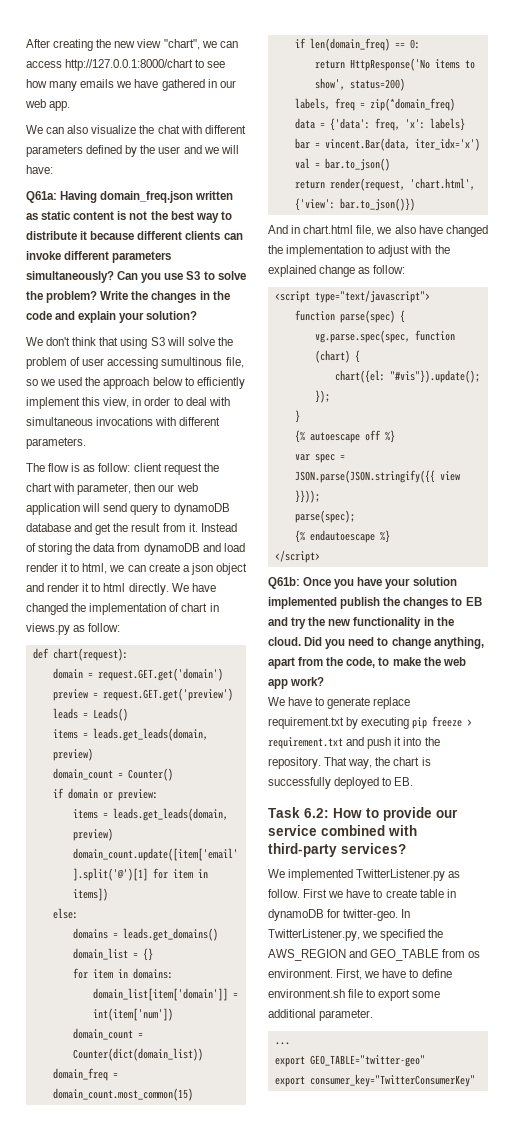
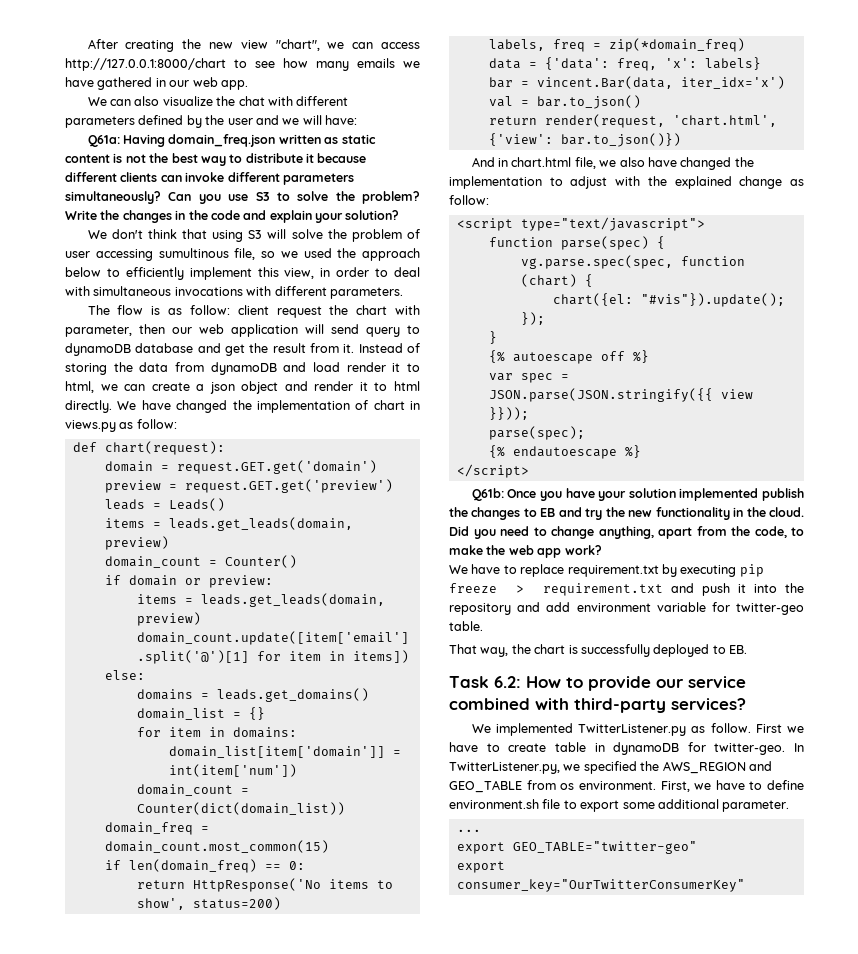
[327,697,371,709] generate -> (517, 569) none
[268,757,321,769] repository. -> [449,602,804,615] [449,621,483,631] repository and add environment variable for twitter-geo table. //
[309,1074,475,1087] consumer_key="TwitterConsumerKey" -> [456,879,745,892] consumer_key="OurTwitterConsumerKey"

